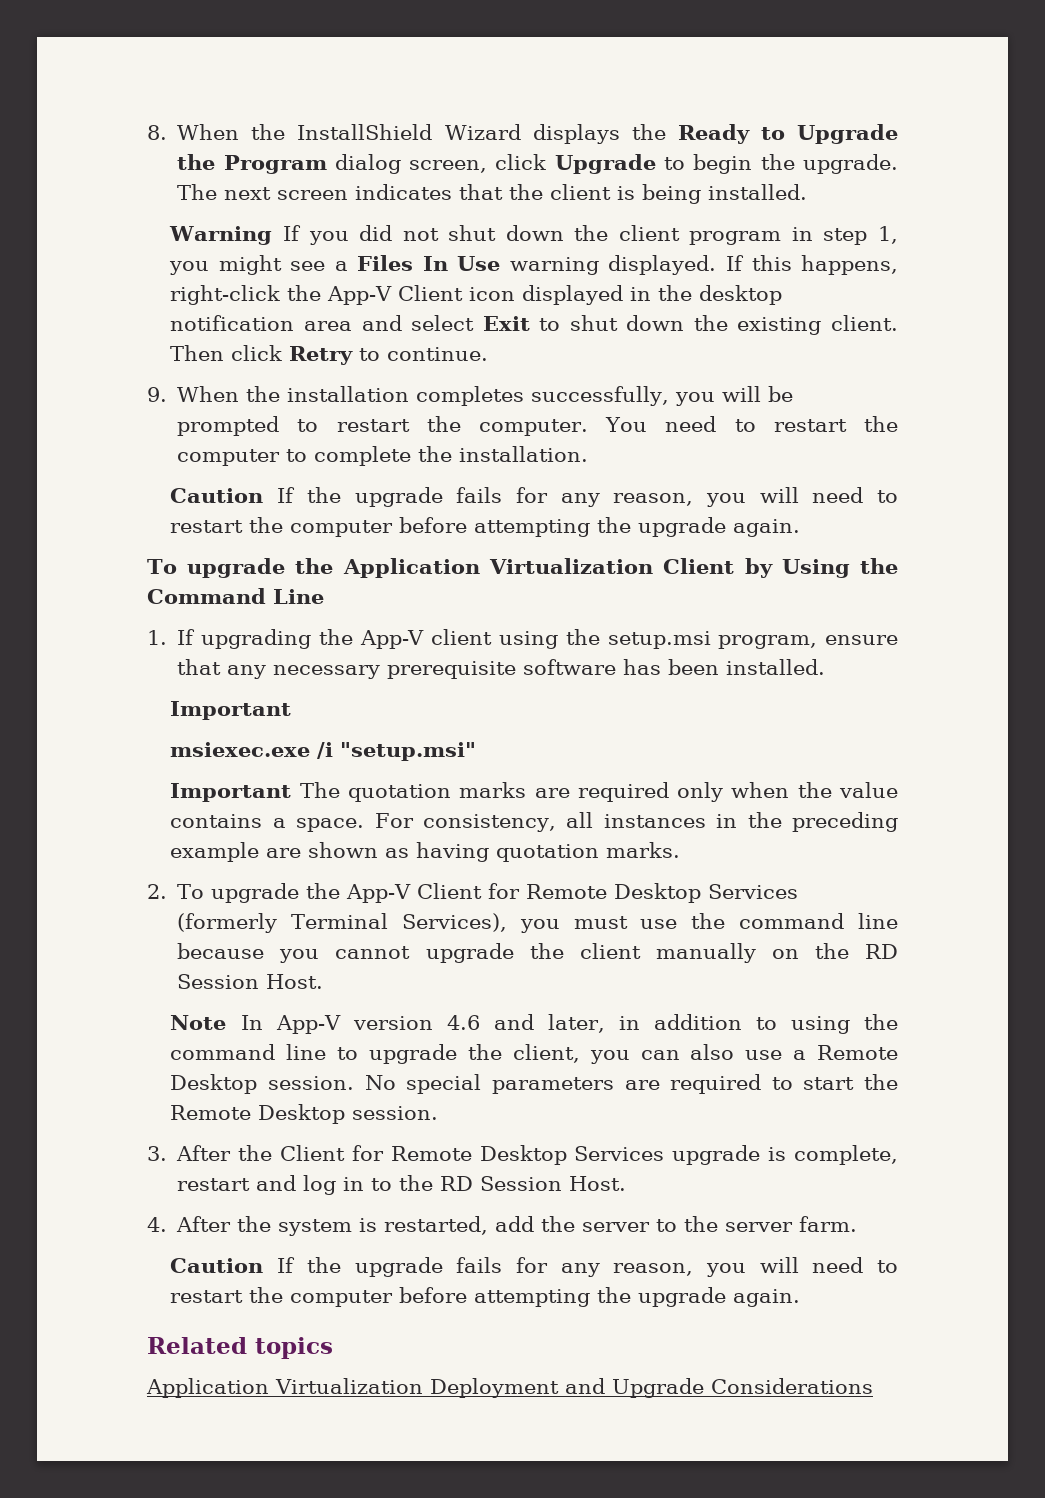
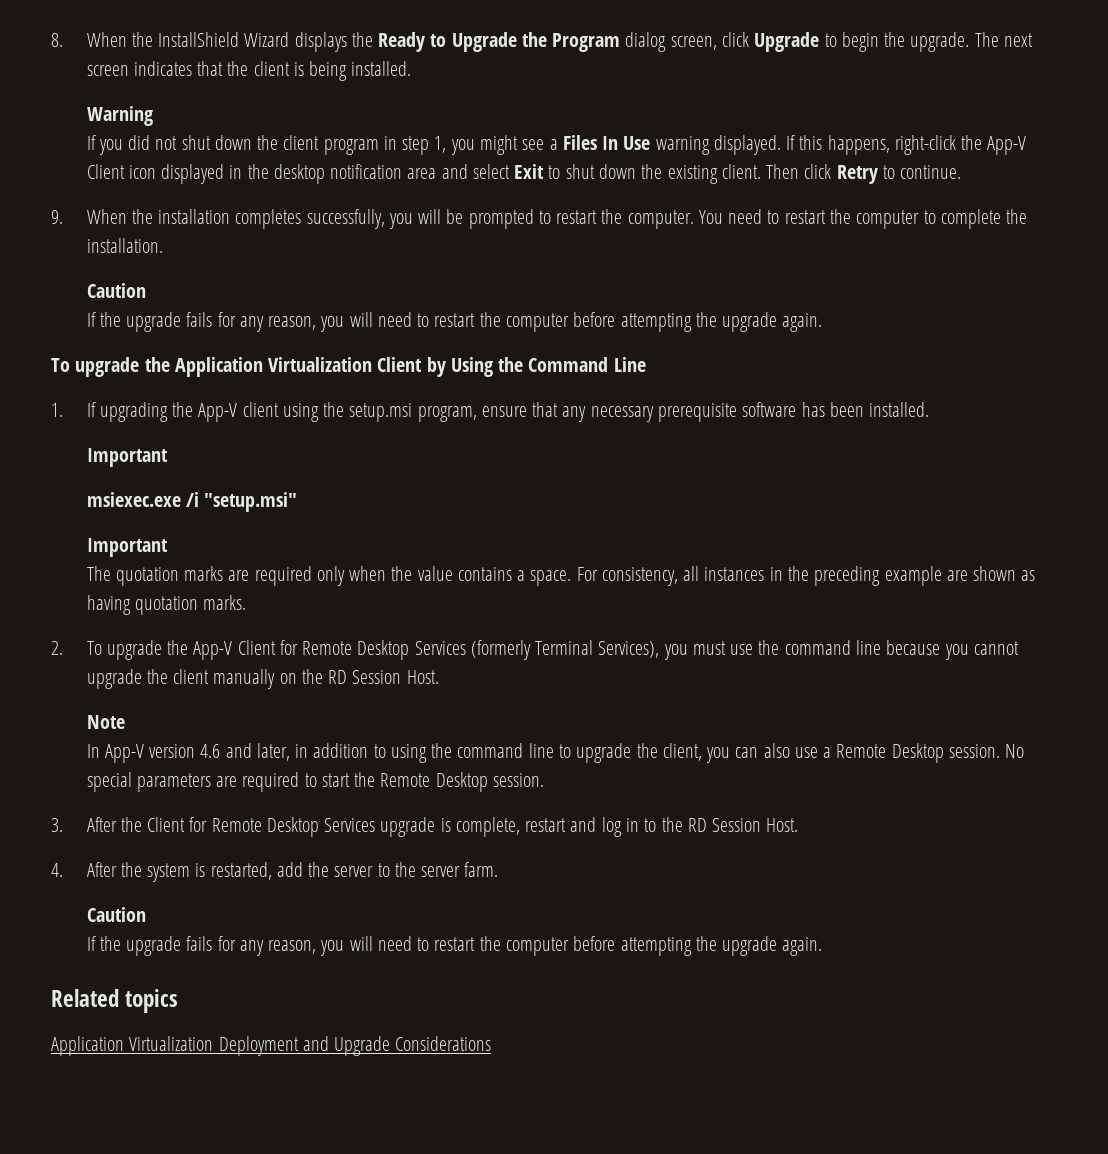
(273, 235) none -> (153, 116) //
(264, 495) none -> (146, 290) //
(292, 792) none -> (168, 547) //
(227, 1022) none -> (125, 722) //
(264, 1265) none -> (146, 914) //

